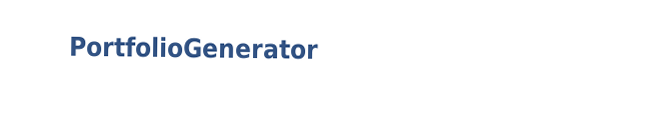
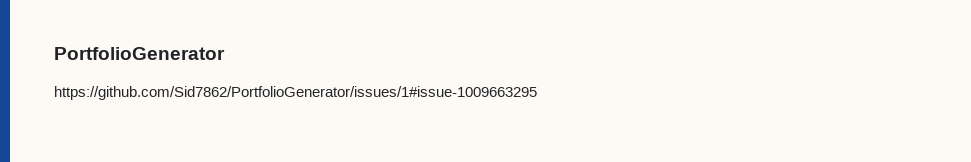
(319, 47) none -> [54,86,537,100] // https://github.com/Sid7862/PortfolioGenerator/issues/1#issue-1009663295

